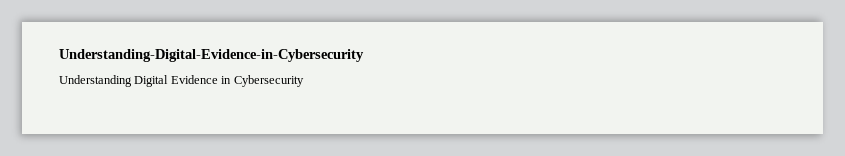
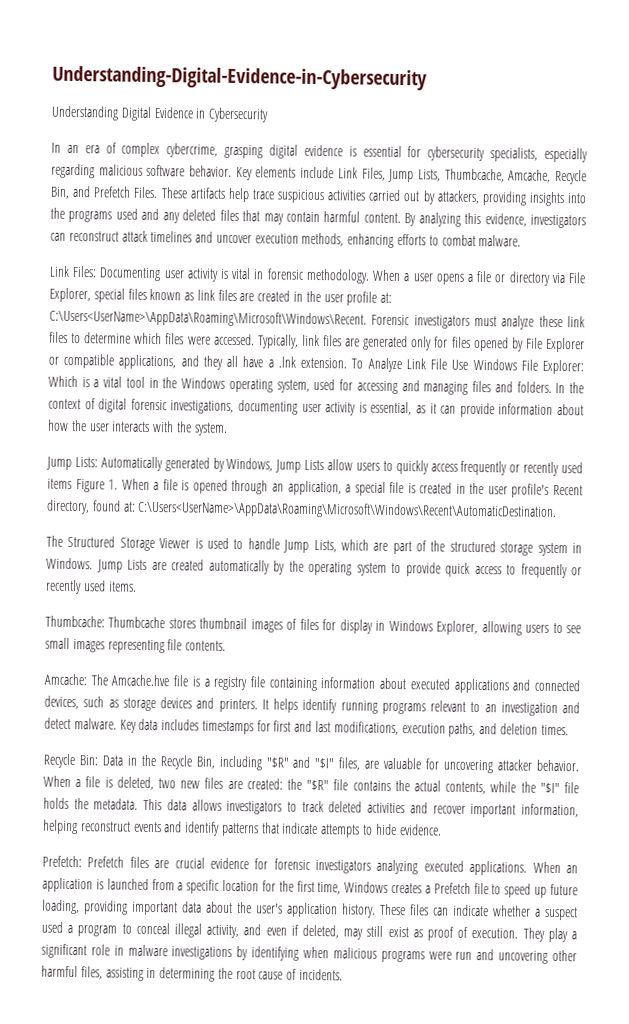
(304, 81) none -> [51,142,588,163] [51,163,587,185] [50,185,586,207] [50,207,586,229] [50,230,522,248] [49,265,586,286] [49,287,393,306] [49,309,585,330] [49,331,585,353] [48,353,585,375] [48,375,585,395] [48,398,585,418] [47,419,228,436] [46,456,583,477] [47,478,584,498] [46,499,558,521] [46,535,583,557] [46,557,582,579] [45,579,137,595] [45,615,581,636] [45,637,227,654] [44,673,581,694] [44,695,580,717] [44,717,569,738] [43,753,579,774] [43,775,579,795] [43,797,579,818] [42,819,442,838] [42,855,578,876] [42,877,579,898] [42,899,578,921] [41,921,577,943] [41,943,577,964] [41,965,344,982] // In an era of complex cybercrime, grasping digital evidence is essential for cybersecurity specialists, especially regarding malicious software behavior. Key elements include Link Files, Jump Lists, Thumbcache, Amcache, Recycle Bin, and Prefetch Files. These artifacts help trace suspicious activities carried out by attackers, providing insights into the programs used and any deleted files that may contain harmful content. By analyzing this evidence, investigators can reconstruct attack timelines and uncover execution methods, enhancing efforts to combat malware. // Link Files: Documenting user activity is vital in forensic methodology. When a user opens a file or directory via File Explorer, special files known as link files are created in the user profile at: C:\Users<UserName>\AppData\Roaming\Microsoft\Windows\Recent. Forensic investigators must analyze these link files to determine which files were accessed. Typically, link files are generated only for files opened by File Explorer or compatible applications, and they all have a .lnk extension. To Analyze Link File Use Windows File Explorer: Which is a vital tool in the Windows operating system, used for accessing and managing files and folders. In the context of digital forensic investigations, documenting user activity is essential, as it can provide information about how the user interacts with the system. // Jump Lists: Automatically generated by Windows, Jump Lists allow users to quickly access frequently or recently used items Figure 1. When a file is opened through an application, a special file is created in the user profile's Recent directory, found at: C:\Users<UserName>\AppData\Roaming\Microsoft\Windows\Recent\AutomaticDestination. // The Structured Storage Viewer is used to handle Jump Lists, which are part of the structured storage system in Windows. Jump Lists are created automatically by the operating system to provide quick access to frequently or recently used items. // Thumbcache: Thumbcache stores thumbnail images of files for display in Windows Explorer, allowing users to see small images representing file contents. // Amcache: The Amcache.hve file is a registry file containing information about executed applications and connected devices, such as storage devices and printers. It helps identify running programs relevant to an investigation and detect malware. Key data includes timestamps for first and last modifications, execution paths, and deletion times. // Recycle Bin: Data in the Recycle Bin, including "$R" and "$I" files, are valuable for uncovering attacker behavior. When a file is deleted, two new files are created: the "$R" file contains the actual contents, while the "$I" file holds the metadata. This data allows investigators to track deleted activities and recover important information, helping reconstruct events and identify patterns that indicate attempts to hide evidence. // Prefetch: Prefetch files are crucial evidence for forensic investigators analyzing executed applications. When an application is launched from a specific location for the first time, Windows creates a Prefetch file to speed up future loading, providing important data about the user's application history. These files can indicate whether a suspect used a program to conceal illegal activity, and even if deleted, may still exist as proof of execution. They play a significant role in malware investigations by identifying when malicious programs were run and uncovering other harmful files, assisting in determining the root cause of incidents.

